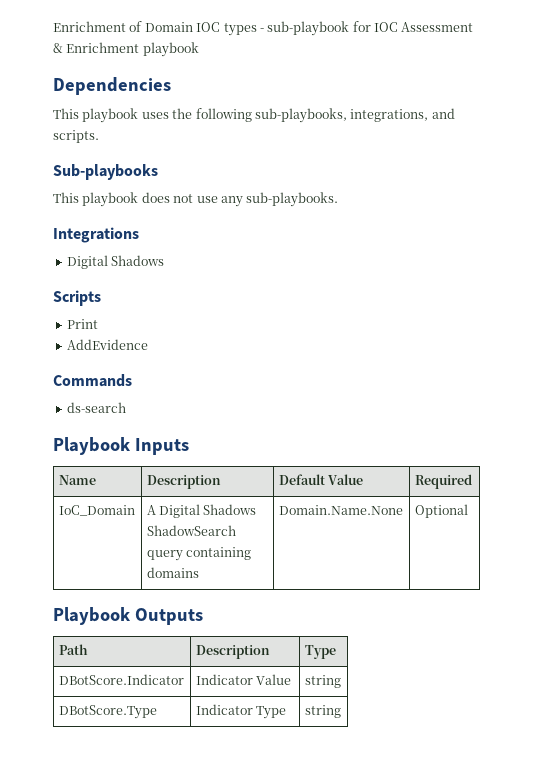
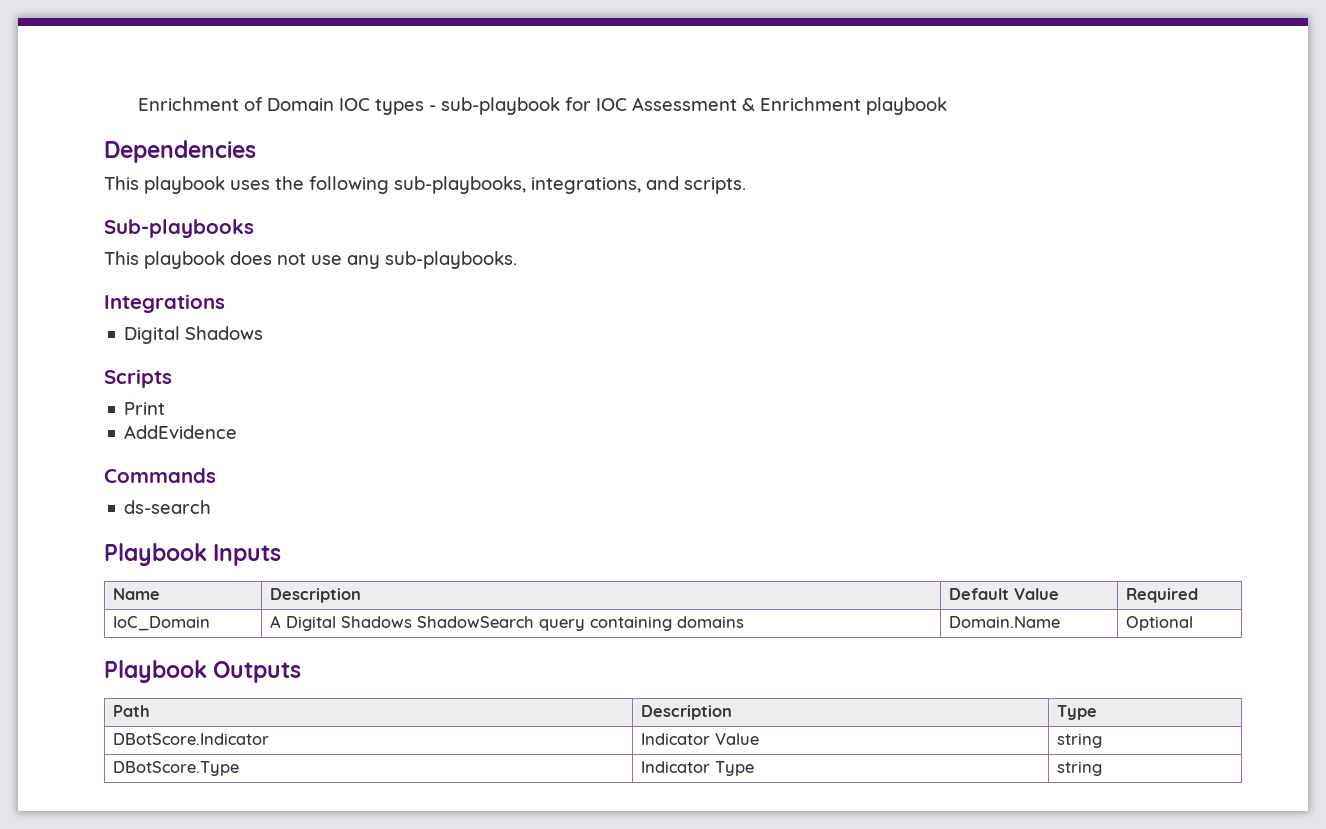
[278,505,403,515] Domain.Name.None -> [948,616,1060,628] Domain.Name

